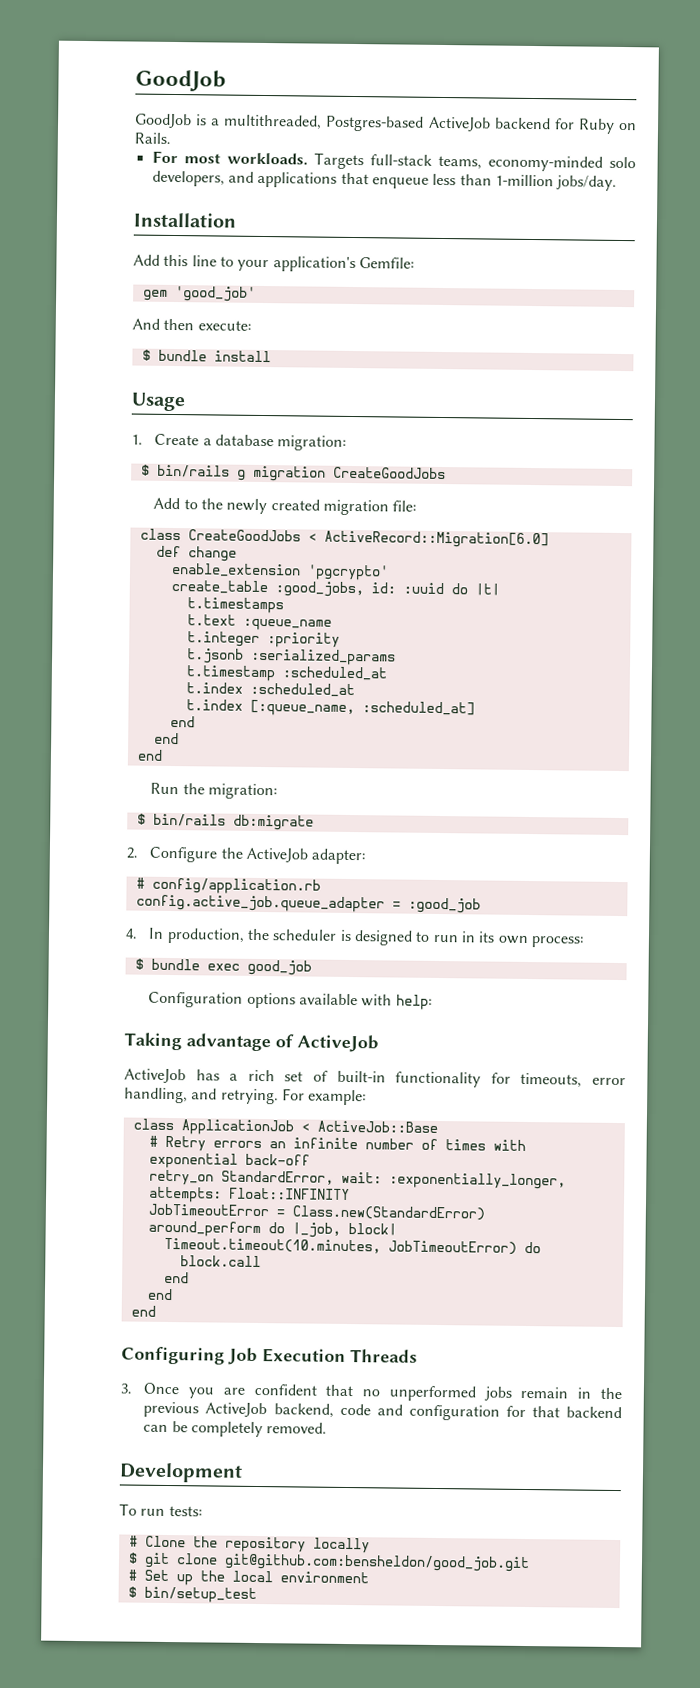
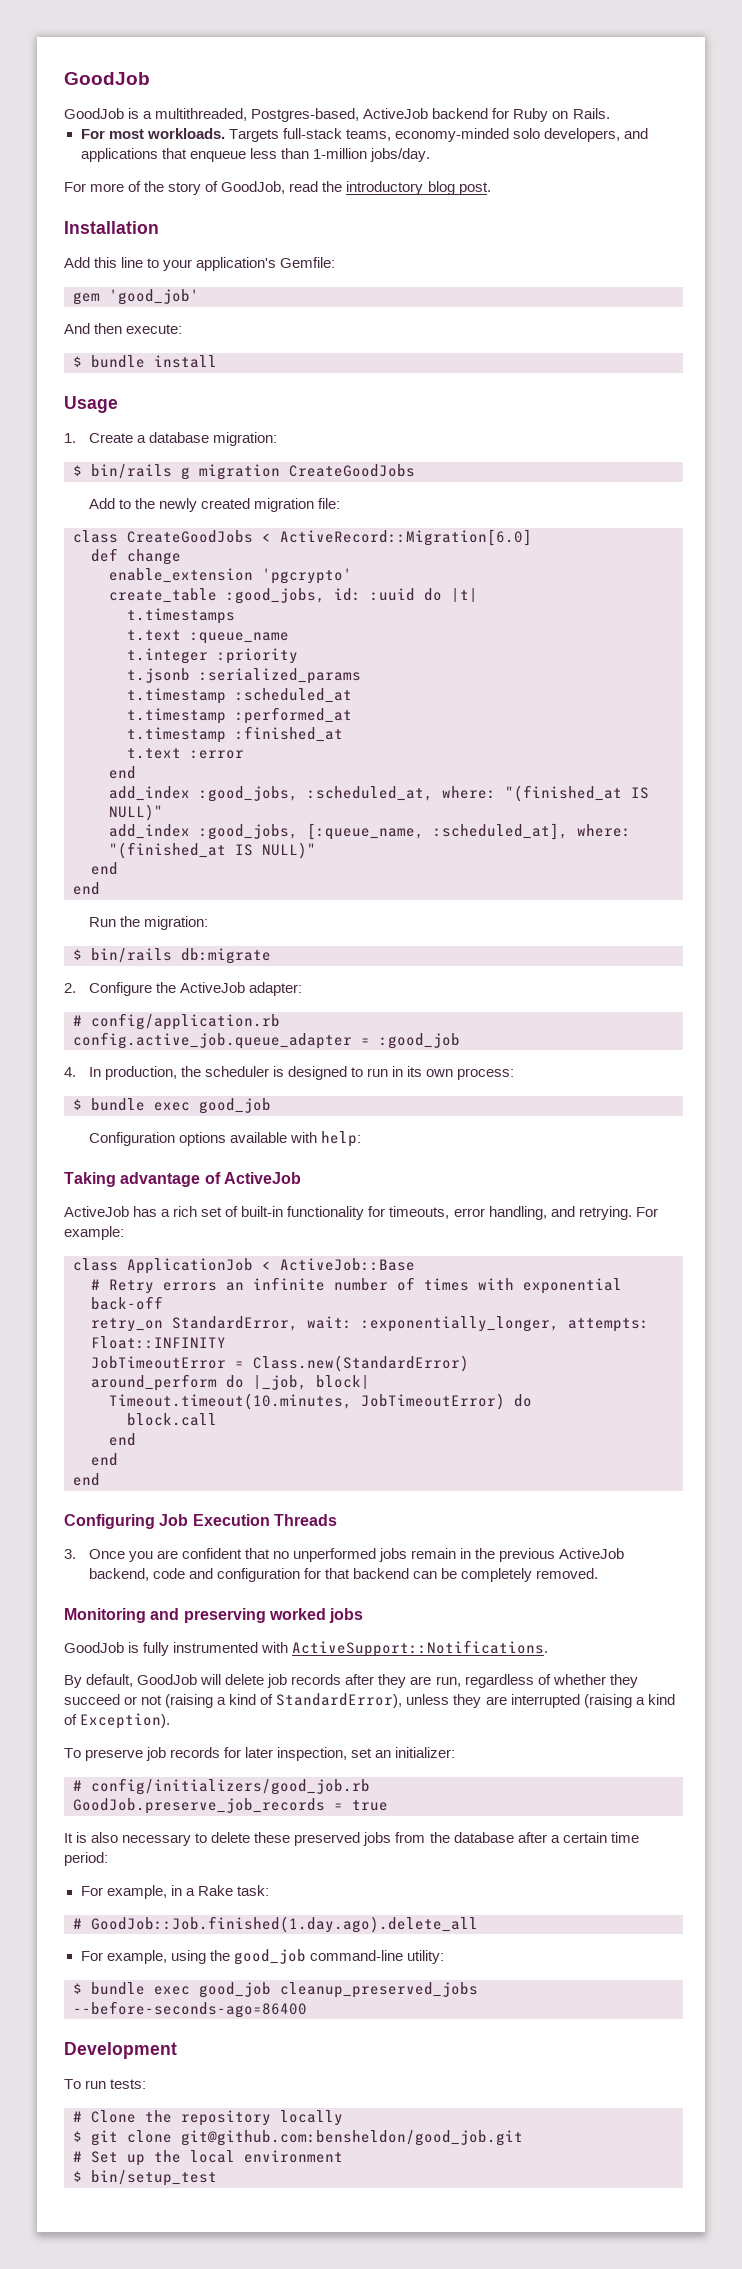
[325,115,425,132] Postgres-based -> [251,108,360,122] Postgres-based,
(618, 183) none -> [64,181,491,195] // For more of the story of GoodJob, read the introductory blog post.
[185,682,355,698] [185,699,475,717] [169,715,195,728] t.index :scheduled_at // t.index [:queue_name, :scheduled_at] // end -> [127,707,352,724] [127,726,343,743] [127,748,244,759] [109,766,136,779] [109,785,649,802] [109,804,163,821] [109,823,631,840] [109,842,316,859] t.timestamp :performed_at // t.timestamp :finished_at // t.text :error // end // add_index :good_jobs, :scheduled_at, where: "(finished_at IS NULL)" // add_index :good_jobs, [:queue_name, :scheduled_at], where: "(finished_at IS NULL)"
(328, 1428) none -> [64,1608,364,1623] [64,1640,549,1657] [64,1674,638,1688] [64,1693,675,1708] [64,1713,171,1729] [64,1747,456,1761] [73,1778,370,1795] [73,1798,388,1814] [64,1832,639,1846] [64,1852,108,1866] [80,1885,269,1899] [73,1916,478,1933] [80,1949,444,1965] [73,1982,478,1998] [73,2001,307,2018] // Monitoring and preserving worked jobs // GoodJob is fully instrumented with ActiveSupport::Notifications. // By default, GoodJob will delete job records after they are run, regardless of whether they succeed or not (raising a kind of StandardError), unless they are interrupted (raising a kind of Exception). // To preserve job records for later inspection, set an initializer: // # config/initializers/good_job.rb // GoodJob.preserve_job_records = true // It is also necessary to delete these preserved jobs from the database after a certain time period: // For example, in a Rake task: // # GoodJob::Job.finished(1.day.ago).delete_all // For example, using the good_job command-line utility: // $ bundle exec good_job cleanup_preserved_jobs --before-seconds-ago=86400

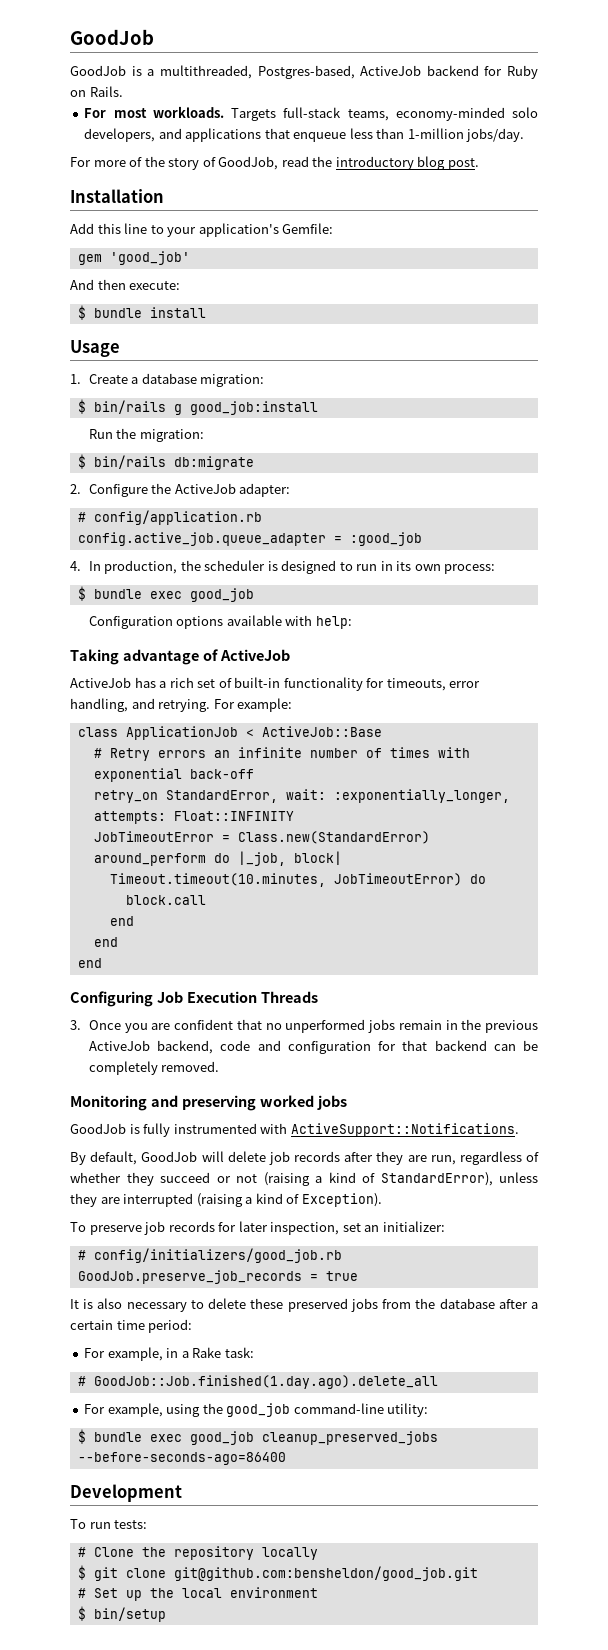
[199,464,415,480] [88,498,341,512] [73,529,532,546] [91,548,181,565] [109,568,352,584] [109,588,478,604] [127,608,235,624] [127,630,289,644] [127,648,298,664] [127,668,361,684] [127,688,352,704] [127,707,352,724] [127,726,343,743] [127,748,244,759] [109,766,136,779] [109,785,649,802] [109,804,163,821] [109,823,631,840] [109,842,316,859] [91,862,118,875] [73,882,100,895] migration CreateGoodJobs // Add to the newly created migration file: // class CreateGoodJobs < ActiveRecord::Migration[6.0] // def change // enable_extension 'pgcrypto' // create_table :good_jobs, id: :uuid do |t| // t.timestamps // t.text :queue_name // t.integer :priority // t.jsonb :serialized_params // t.timestamp :scheduled_at // t.timestamp :performed_at // t.timestamp :finished_at // t.text :error // end // add_index :good_jobs, :scheduled_at, where: "(finished_at IS NULL)" // add_index :good_jobs, [:queue_name, :scheduled_at], where: "(finished_at IS NULL)" // end // end -> [189,401,318,415] good_job:install
[91,2170,217,2186] bin/setup_test -> [93,1607,166,1622] bin/setup

